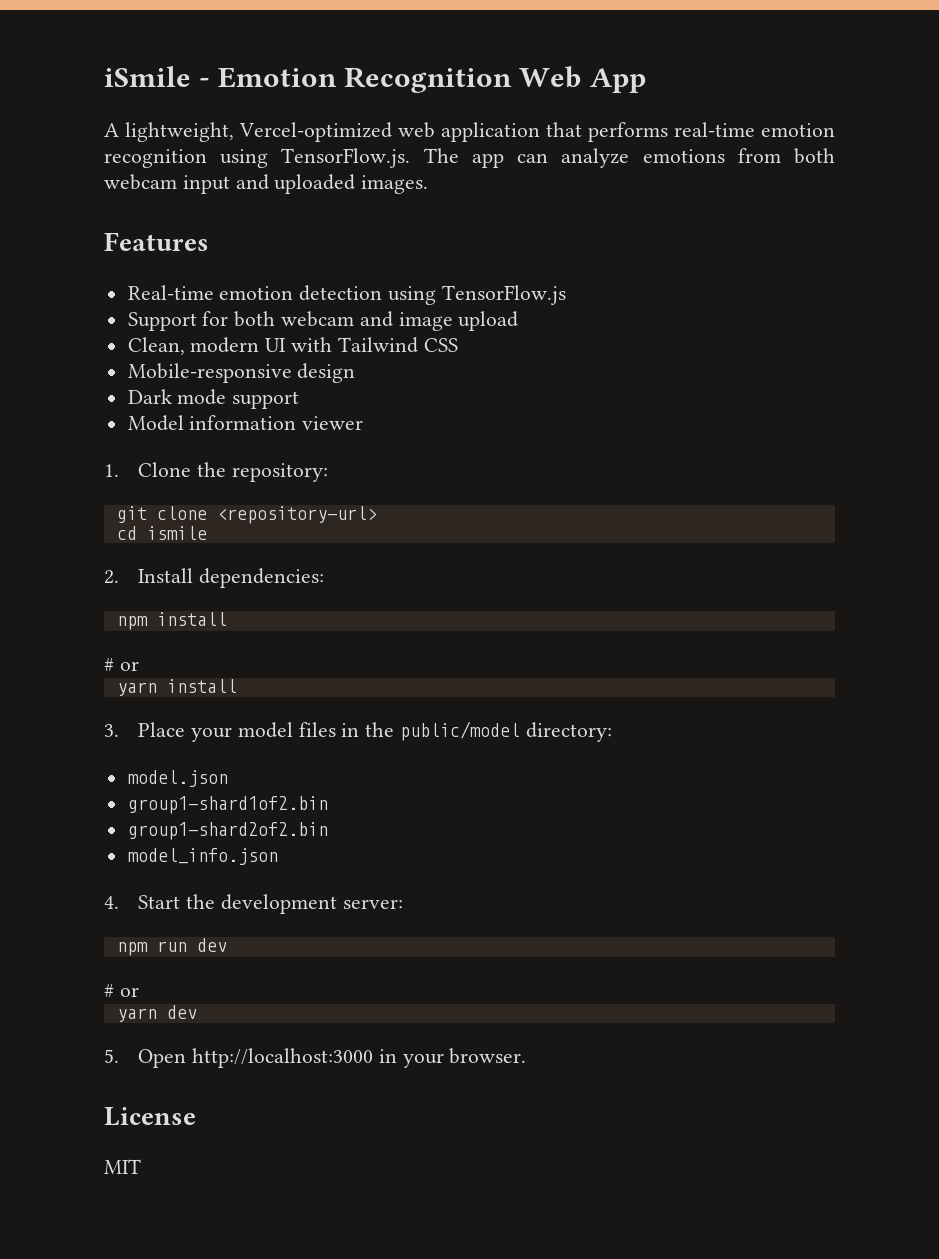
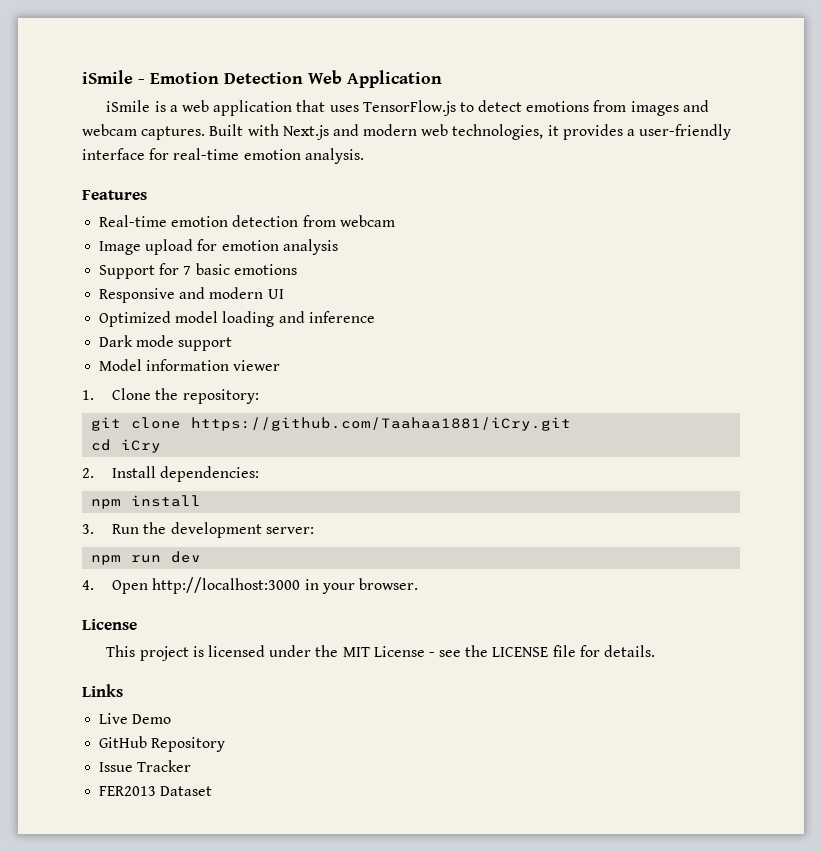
[344,66,646,93] [104,122,835,142] [104,148,835,168] [104,174,429,194] [104,232,209,251] [127,285,566,305] [127,311,519,331] [127,337,458,355] [127,363,356,383] Recognition Web App // A lightweight, Vercel-optimized web application that performs real-time emotion recognition using TensorFlow.js. The app can analyze emotions from both webcam input and uploaded images. // Features // Real-time emotion detection using TensorFlow.js // Support for both webcam and image upload // Clean, modern UI with Tailwind CSS // Mobile-responsive design -> [224,70,442,88] [106,100,709,116] [82,124,732,140] [82,148,364,164] [82,190,147,200] [99,215,395,227] [99,239,338,255] [99,263,297,279] [99,287,284,303] [99,311,375,327] Detection Web Application // iSmile is a web application that uses TensorFlow.js to detect emotions from images and webcam captures. Built with Next.js and modern web technologies, it provides a user-friendly interface for real-time emotion analysis. // Features // Real-time emotion detection from webcam // Image upload for emotion analysis // Support for 7 basic emotions // Responsive and modern UI // Optimized model loading and inference
[216,506,377,524] <repository-url> -> [191,417,572,431] https://github.com/Taahaa1881/iCry.git
[146,526,207,540] ismile -> [121,439,162,453] iCry
[104,658,139,671] [116,679,237,696] [104,721,612,742] [127,770,228,787] [127,796,328,814] [127,822,328,840] [127,848,278,865] [104,895,181,909] # or // yarn install // 3. Place your model files in the public/model directory: // model.json // group1-shard1of2.bin // group1-shard2of2.bin // model_info.json // 4. Start -> [82,524,140,534] 3. Run
[104,984,139,997] [116,1005,197,1022] [104,1049,119,1063] # or // yarn dev // 5. -> [82,580,94,590] 4.
[104,1159,141,1174] MIT -> [106,645,655,661] [82,684,123,697] [99,713,172,724] [99,736,226,752] [99,760,192,772] [99,786,213,796] This project is licensed under the MIT License - see the LICENSE file for details. // Links // Live Demo // GitHub Repository // Issue Tracker // FER2013 Dataset

